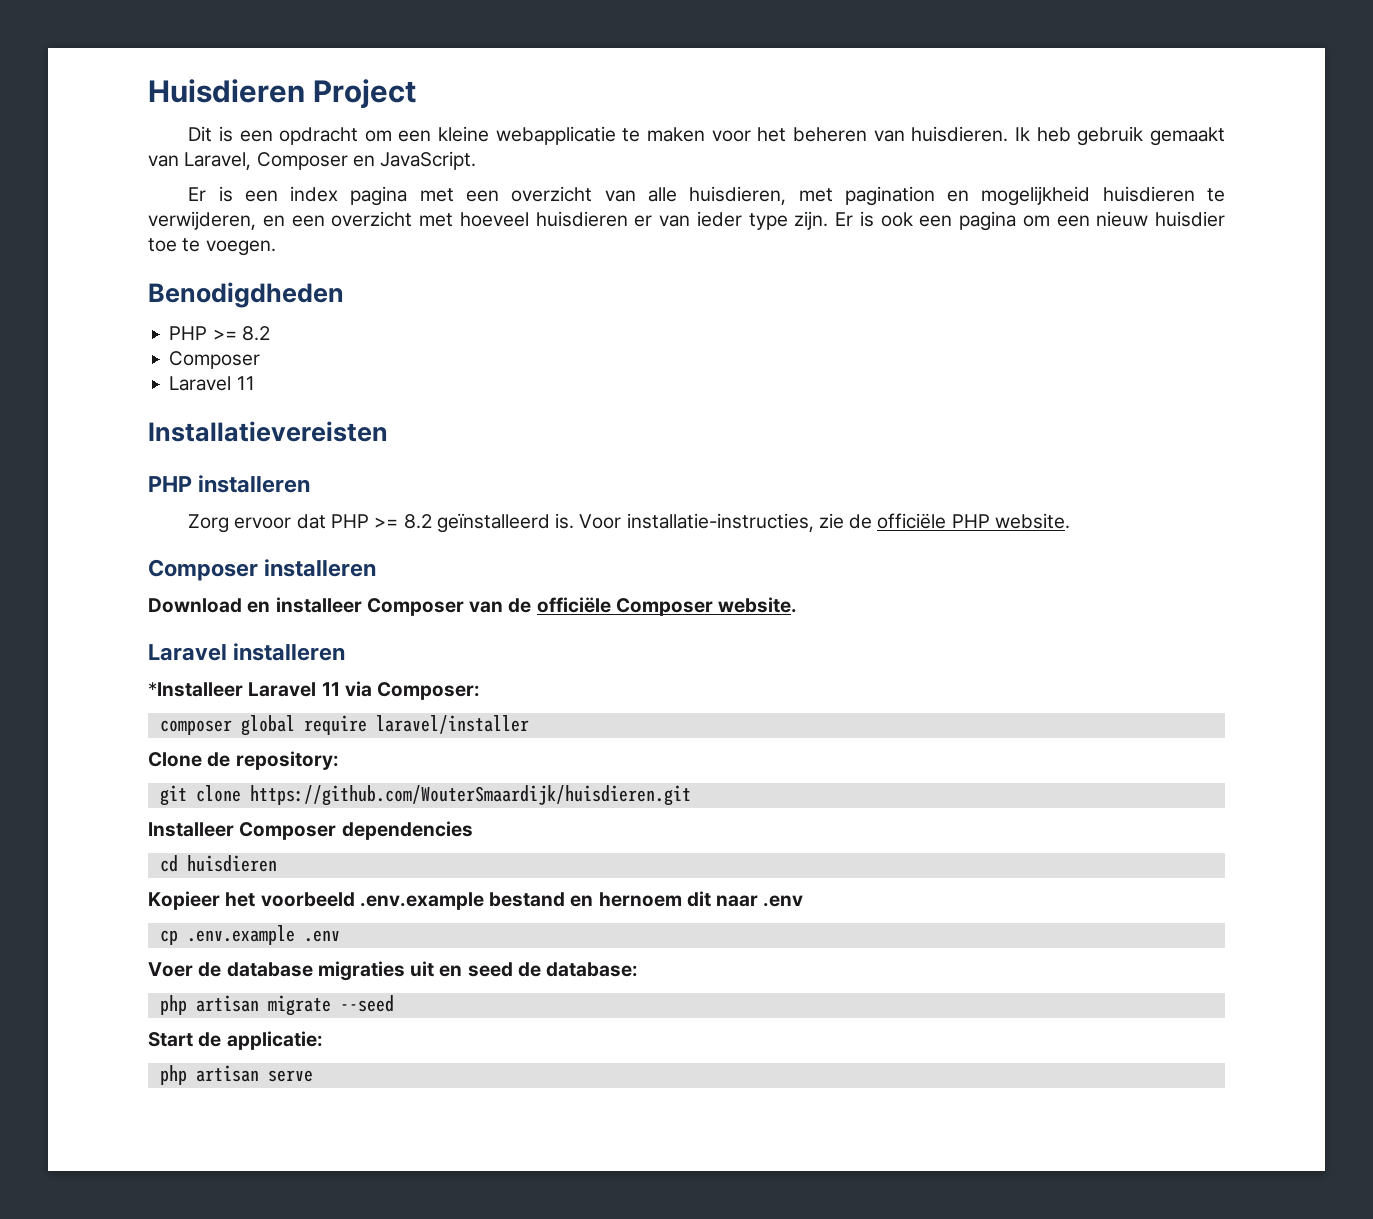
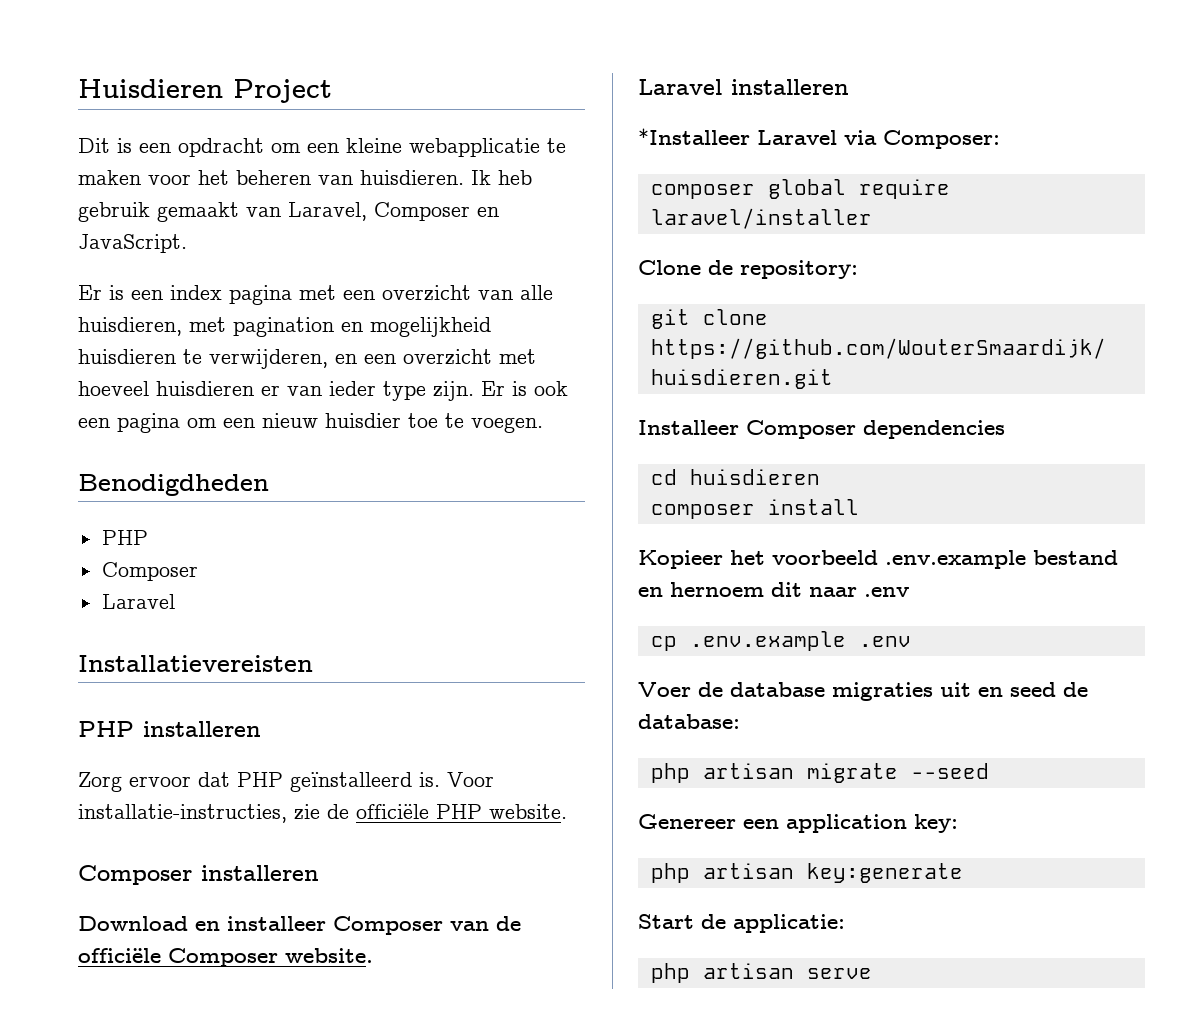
[212,326,270,341] >= 8.2 -> (148, 537) none
[236,376,255,390] 11 -> (175, 601) none
[374,514,432,529] >= 8.2 -> (283, 779) none
[321,682,340,696] 11 -> (837, 137) none
(277, 863) none -> [650,499,859,519] // composer install
(394, 1003) none -> [638,814,958,833] [650,863,963,883] // Genereer een application key: // php artisan key:generate

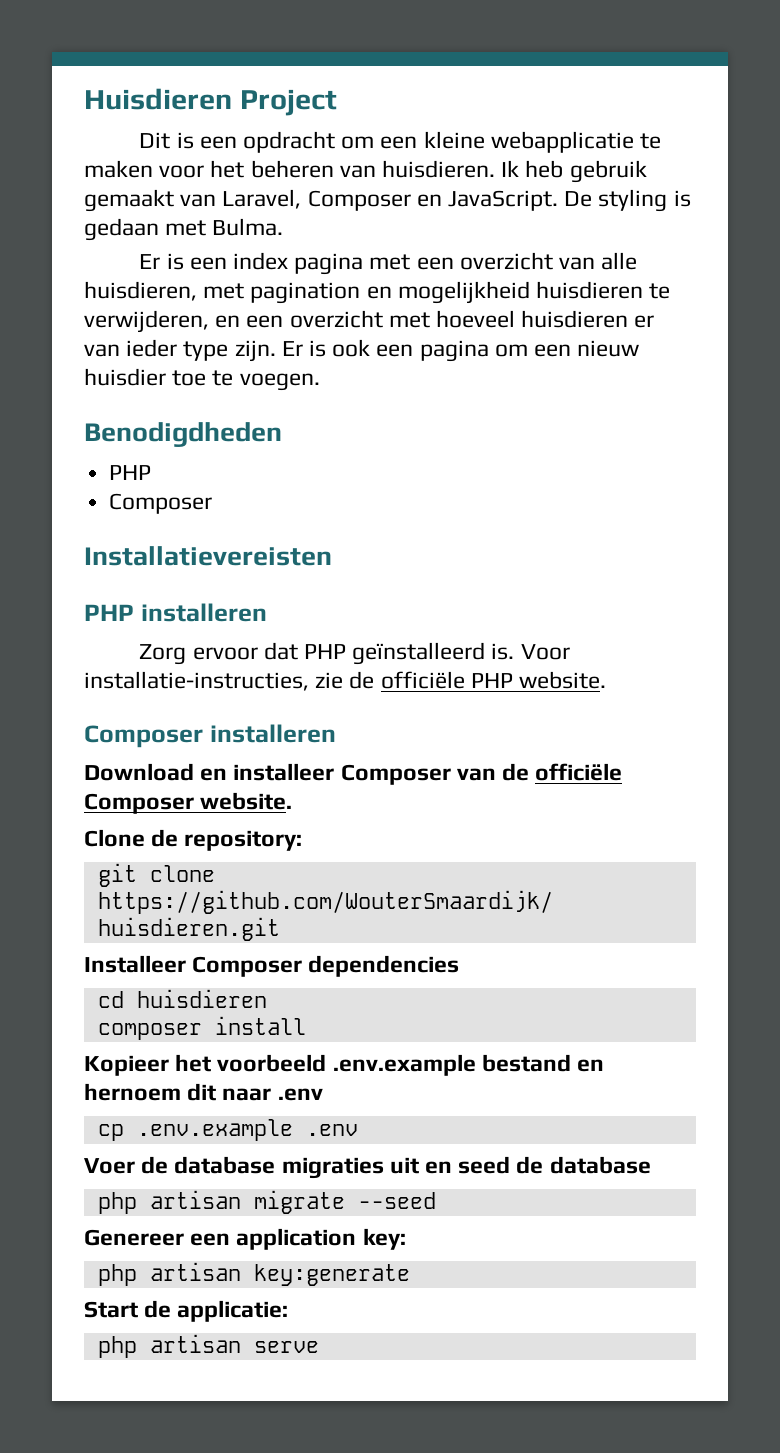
(187, 243) none -> [564,189,691,212] [84,218,284,241] De styling is gedaan met Bulma.
[101,594,175,609] // Laravel -> (213, 503) none
[638,79,849,95] [638,128,1000,149] [650,179,950,199] [650,208,872,229] // Laravel installeren // *Installeer Laravel via Composer: // composer global require laravel/installer -> (293, 801) none
[638,714,740,729] database: -> [549,1156,651,1174] database

